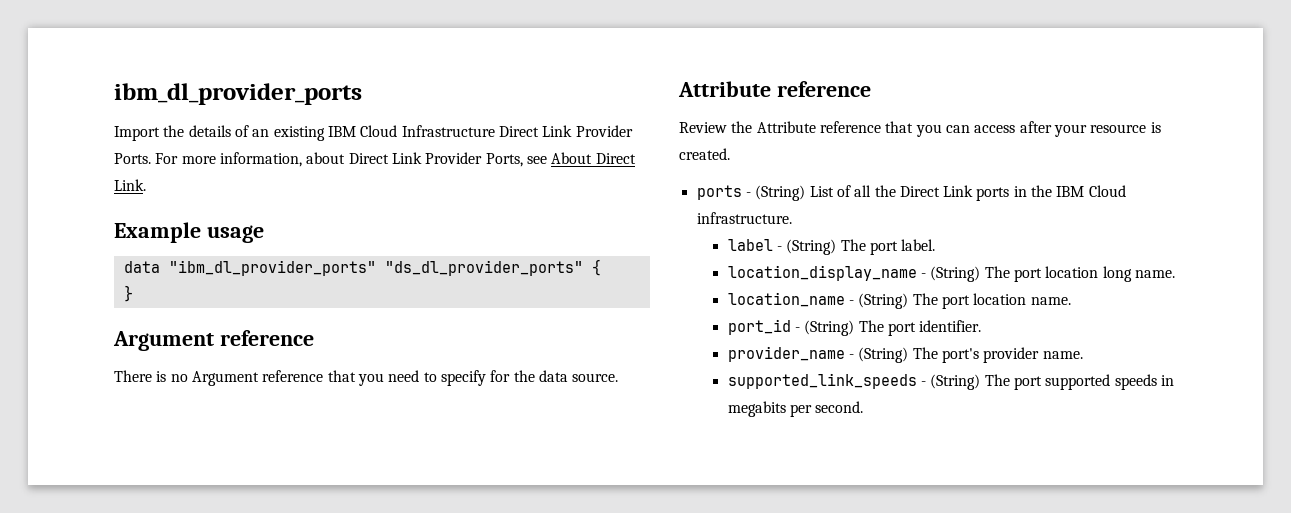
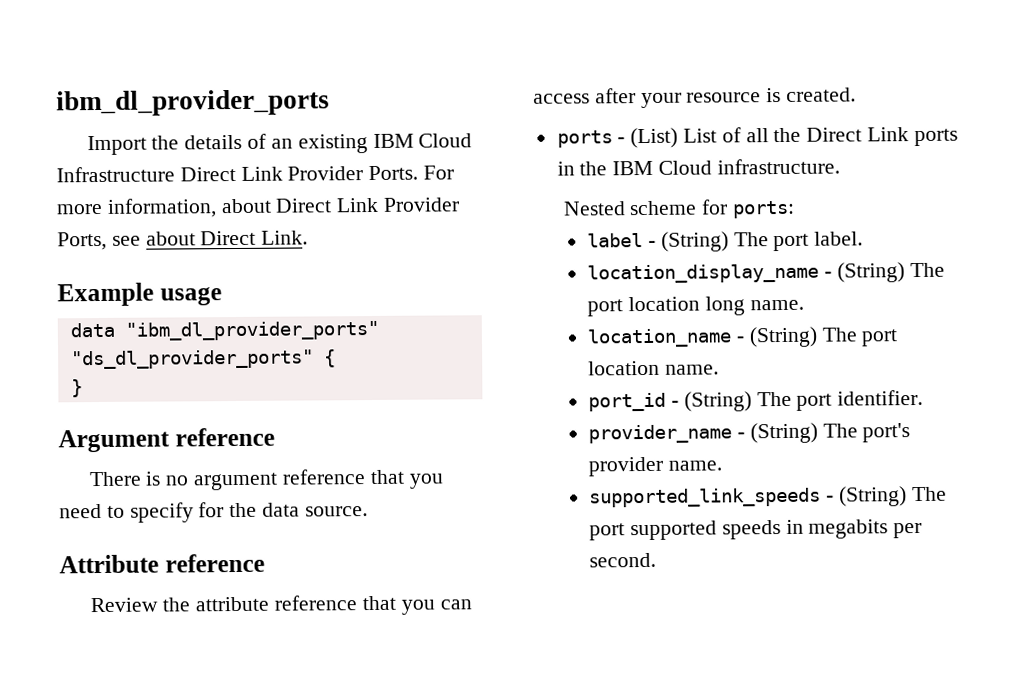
[551,152,593,164] About -> [145,231,196,246] about
[191,371,259,386] Argument -> [193,472,279,491] argument
[756,121,816,133] Attribute -> [195,596,270,612] attribute
[755,185,806,201] (String) -> [630,127,679,149] (List)
(792, 218) none -> [562,199,795,219] // Nested scheme for ports:

